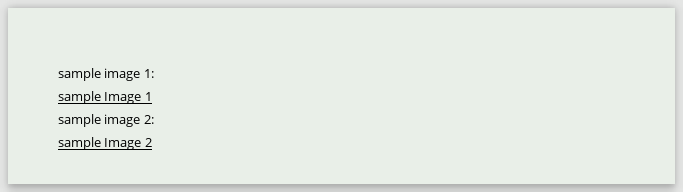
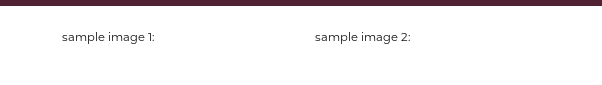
[58,91,152,104] // sample Image 1 -> (155, 37) none
[58,137,152,150] // sample Image 2 -> (411, 37) none

